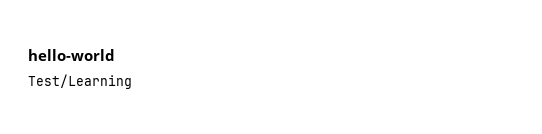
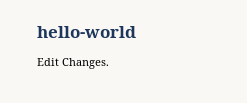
[28,74,132,89] Test/Learning -> [37,58,109,69] Edit Changes.

